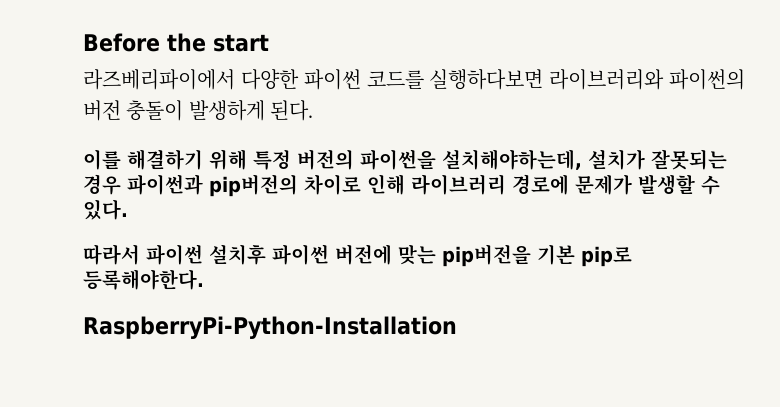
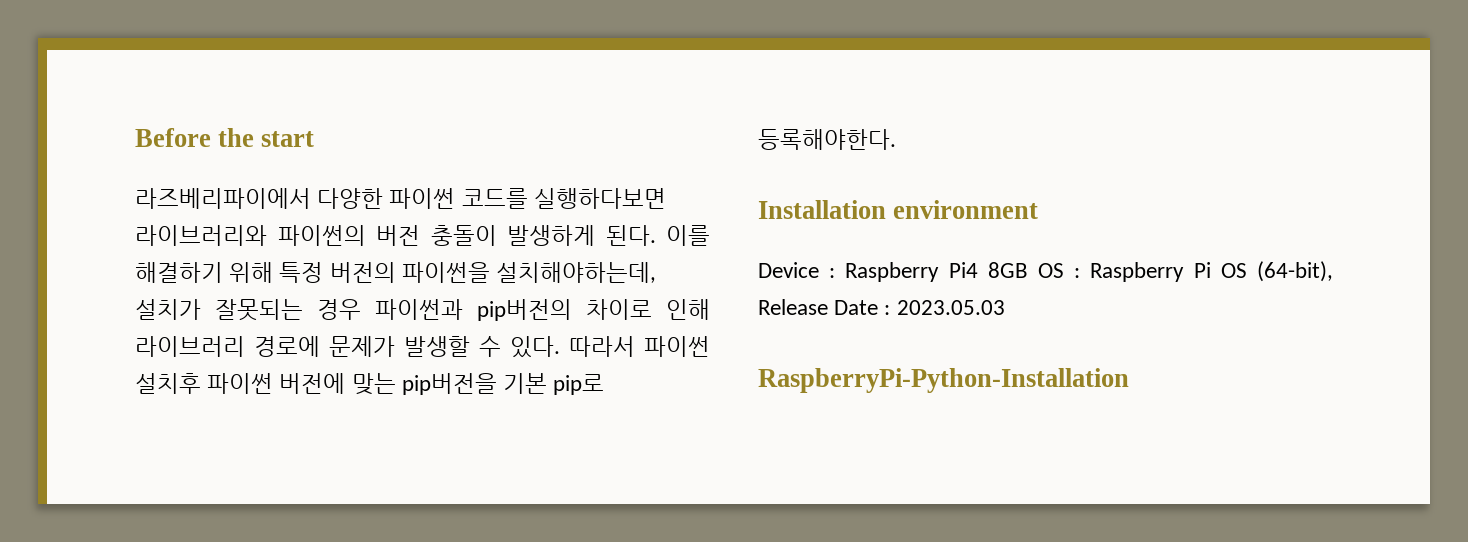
(314, 110) // -> (656, 235) none
(128, 209) // -> (560, 347) none
(204, 279) none -> [758,200,1039,219] [758,261,1333,282] [758,299,1005,315] // Installation environment // Device : Raspberry Pi4 8GB OS : Raspberry Pi OS (64-bit), Release Date : 2023.05.03

